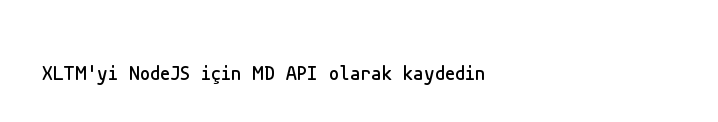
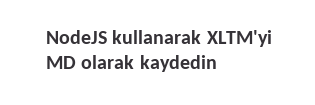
[42,65,318,85] XLTM'yi NodeJS için MD API -> [46,30,272,47] [46,56,76,69] NodeJS kullanarak XLTM'yi MD

